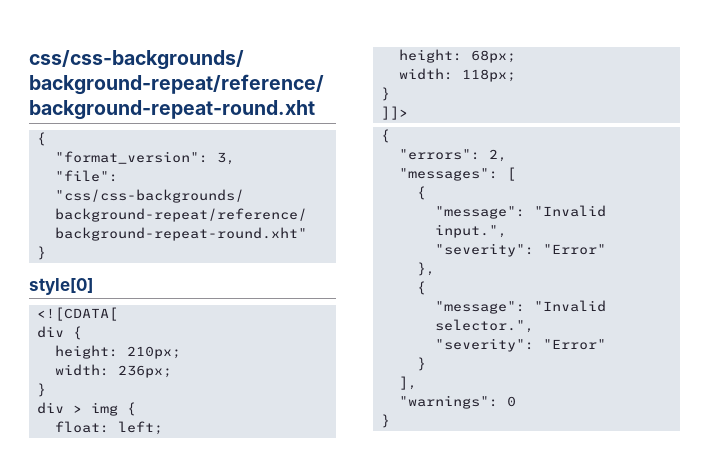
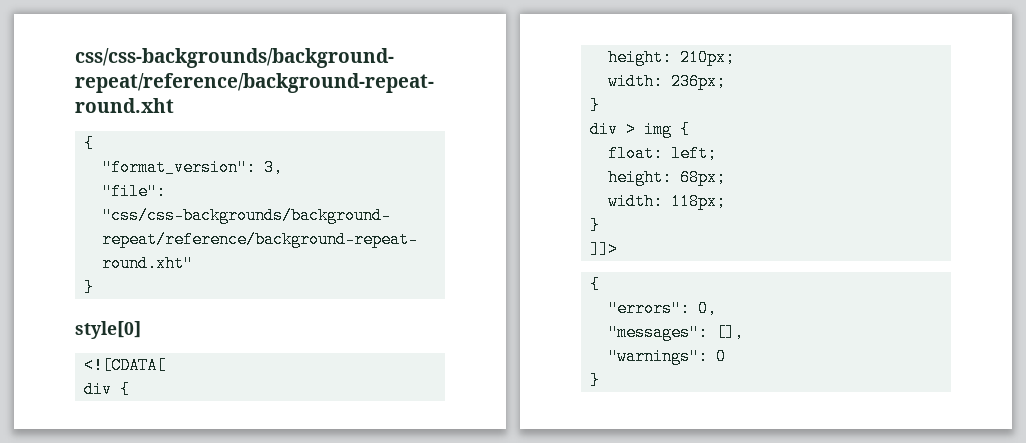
[488,149,507,162] 2, -> [698,300,717,317] 0,
[506,167,516,181] [416,186,426,200] [434,205,606,219] [434,224,507,238] [434,243,606,257] [416,262,435,276] [416,281,426,295] [434,300,606,314] [434,319,534,333] [434,338,606,352] [416,357,426,371] [398,376,417,390] [ // { // "message": "Invalid input.", // "severity": "Error" // }, // { // "message": "Invalid selector.", // "severity": "Error" // } // ], -> [716,324,744,341] [],

